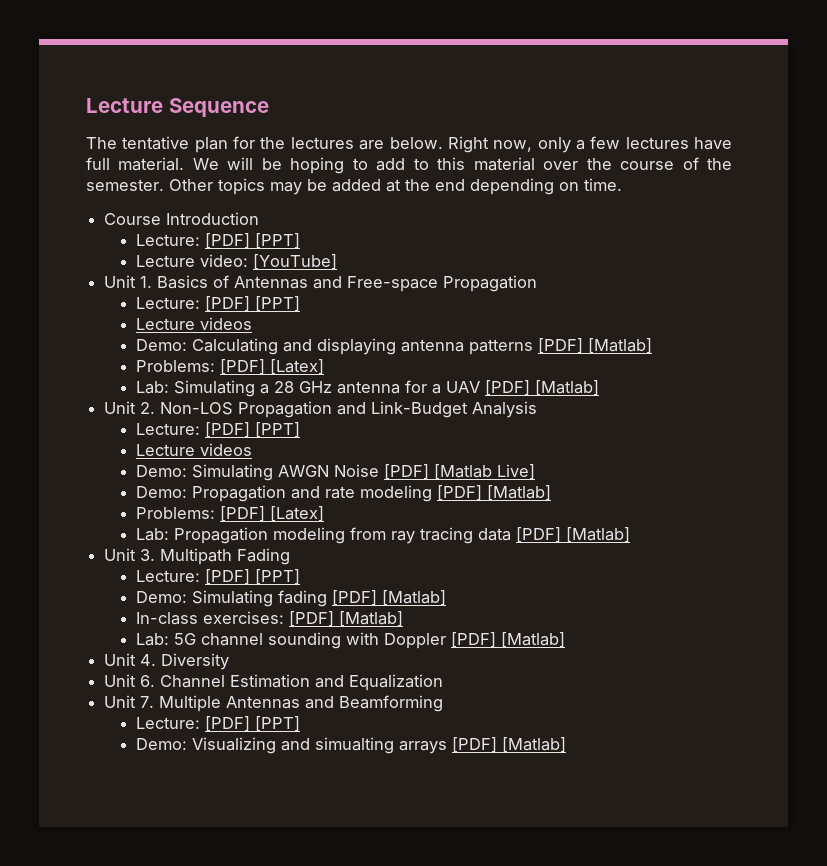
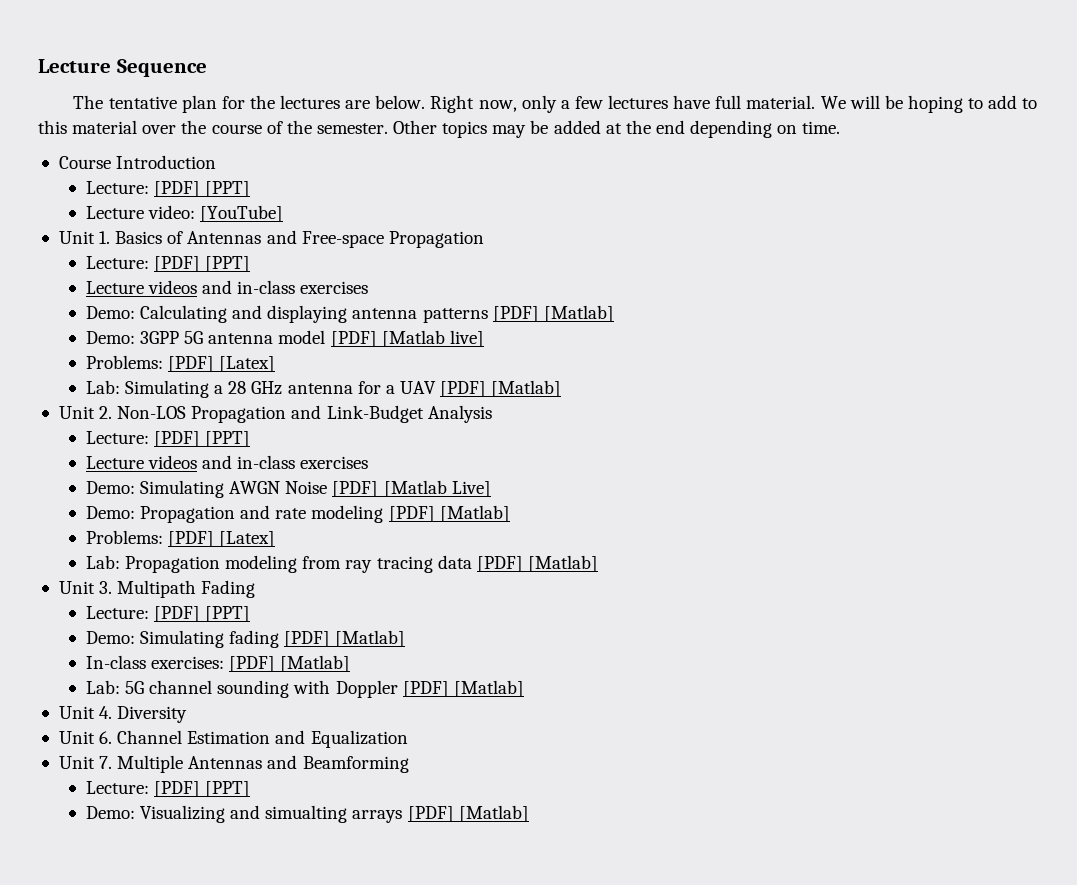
(252, 323) none -> [202,280,369,294] and in-class exercises
(652, 346) none -> [85,330,484,347] // Demo: 3GPP 5G antenna model [PDF] [Matlab live]
(252, 449) none -> [202,455,369,469] and in-class exercises

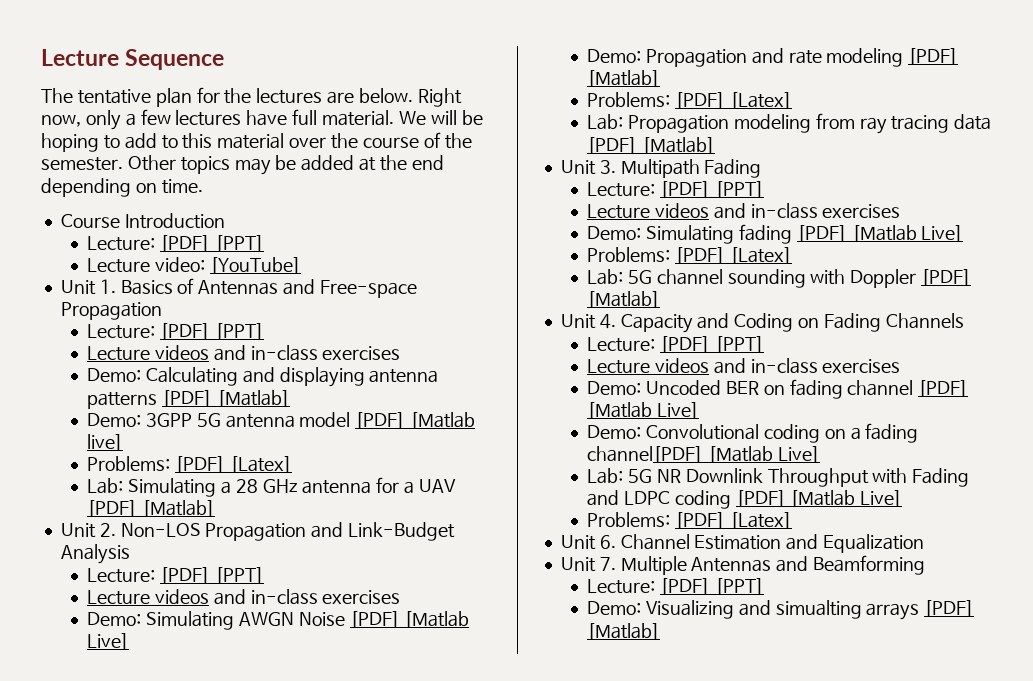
(251, 614) none -> [587,203,901,219] // Lecture videos and in-class exercises
[335,630,406,647] [85,655,351,672] [Matlab] // In-class exercises: [PDF] [Matlab] -> [851,225,964,242] [587,247,792,264] [Matlab Live] // Problems: [PDF] [Latex]
[117,706,188,723] Diversity -> [620,313,964,333] [587,336,764,353] [587,358,901,374] [587,379,969,399] [587,402,699,419] [587,423,919,443] [587,446,820,463] [587,468,970,487] [587,490,903,509] [587,512,792,529] Capacity and Coding on Fading Channels // Lecture: [PDF] [PPT] // Lecture videos and in-class exercises // Demo: Uncoded BER on fading channel [PDF] [Matlab Live] // Demo: Convolutional coding on a fading channel[PDF] [Matlab Live] // Lab: 5G NR Downlink Throughput with Fading and LDPC coding [PDF] [Matlab Live] // Problems: [PDF] [Latex]

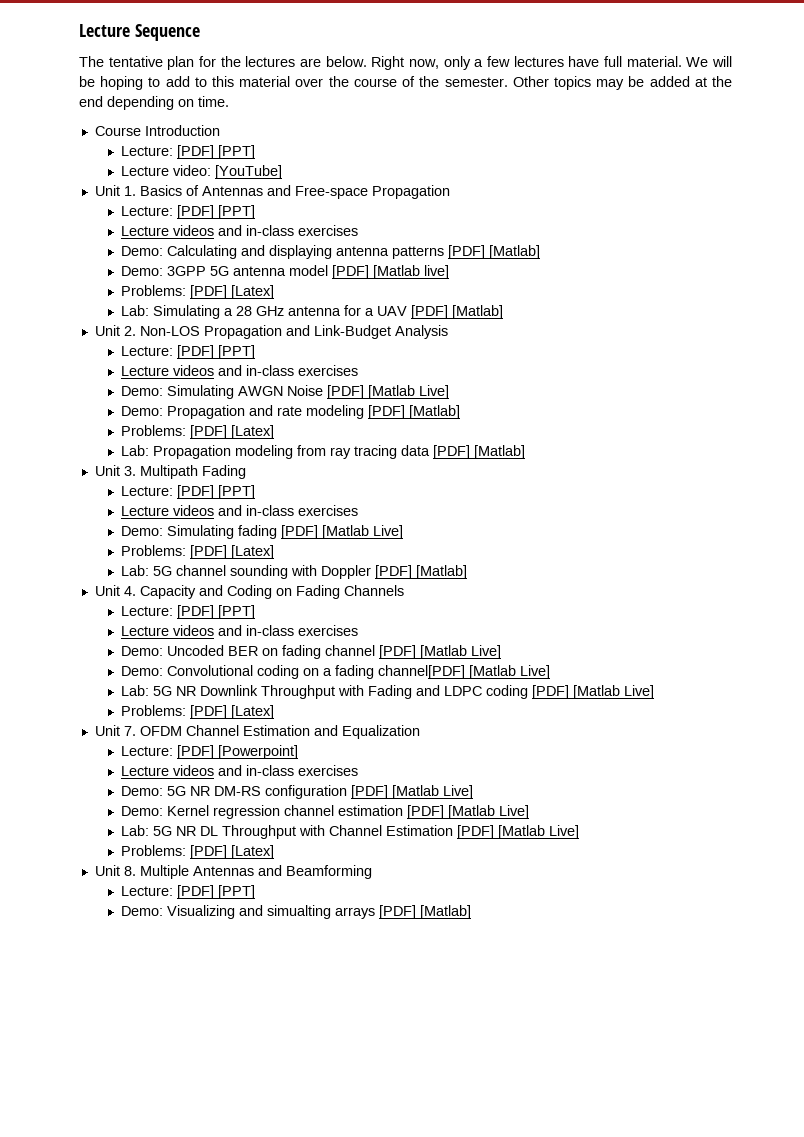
[599,535,616,549] 6. -> [123,726,182,736] 7. OFDM
[560,557,616,572] // Unit 7. -> [120,745,298,759] [120,765,358,776] [120,785,473,799] [120,805,529,819] [120,825,579,839] [120,845,274,859] [94,865,136,876] // Lecture: [PDF] [Powerpoint] // Lecture videos and in-class exercises // Demo: 5G NR DM-RS configuration [PDF] [Matlab Live] // Demo: Kernel regression channel estimation [PDF] [Matlab Live] // Lab: 5G NR DL Throughput with Channel Estimation [PDF] [Matlab Live] // Problems: [PDF] [Latex] // Unit 8.

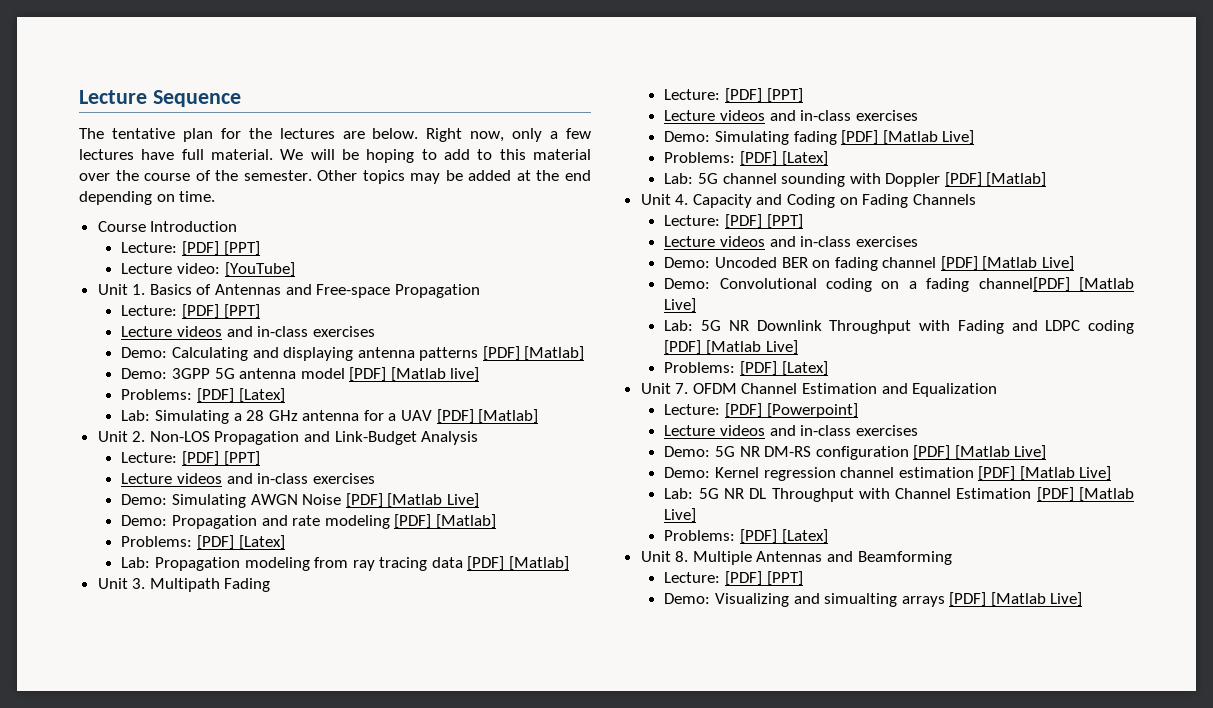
[419,905,471,919] [Matlab] -> [990,592,1083,607] [Matlab Live]

